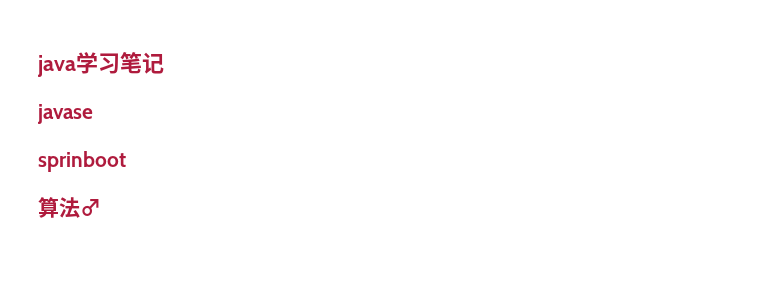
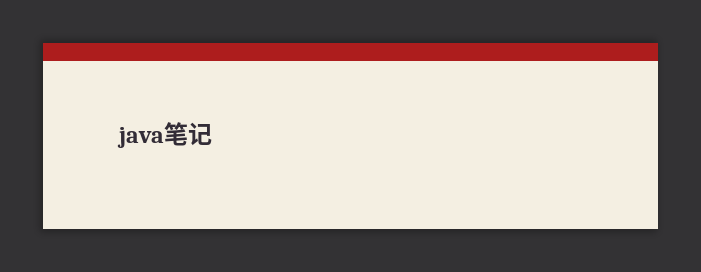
[76,52,120,74] 学习 -> (164, 137) none
[37,104,93,124] [38,151,126,172] [38,197,101,218] // javase // sprinboot // 算法♂ -> (212, 134) none

